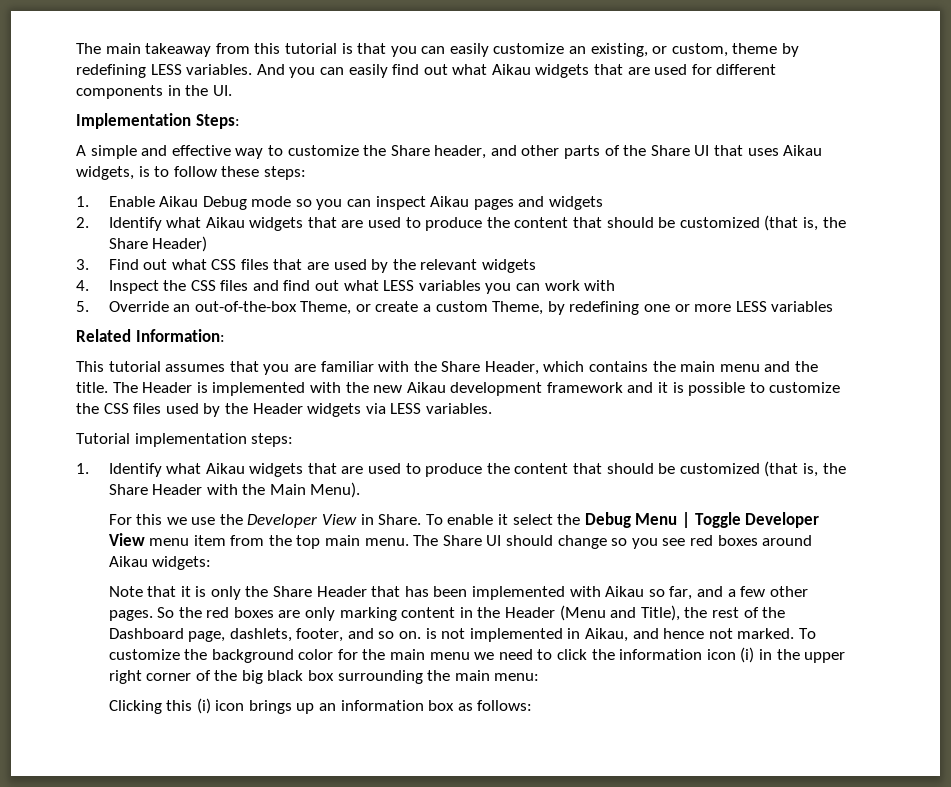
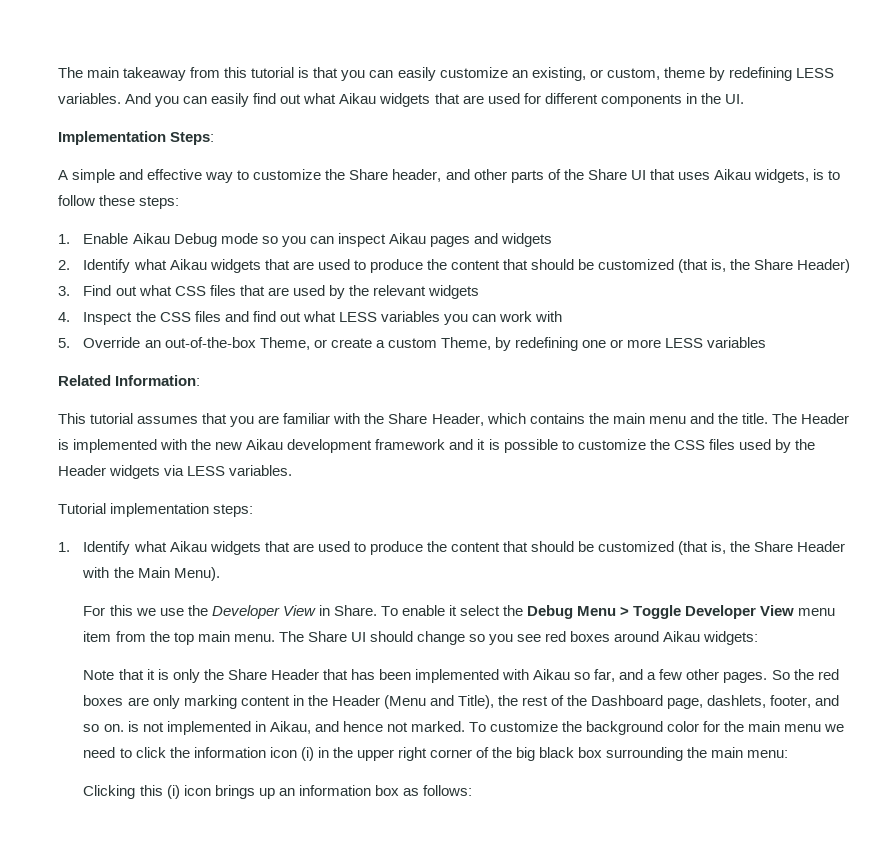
[681,512,690,528] | -> [620,607,630,616] >

